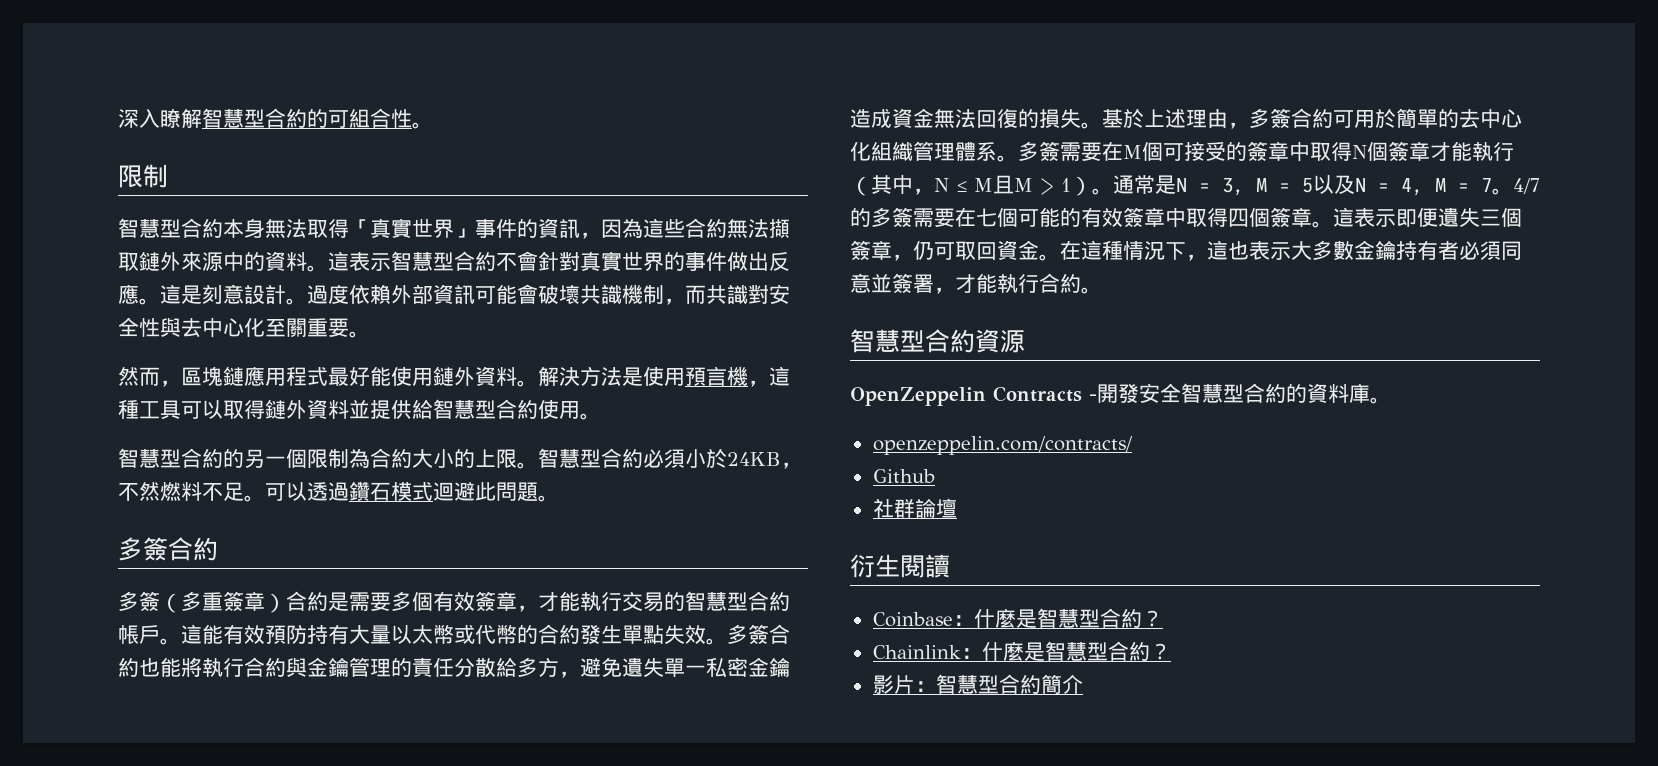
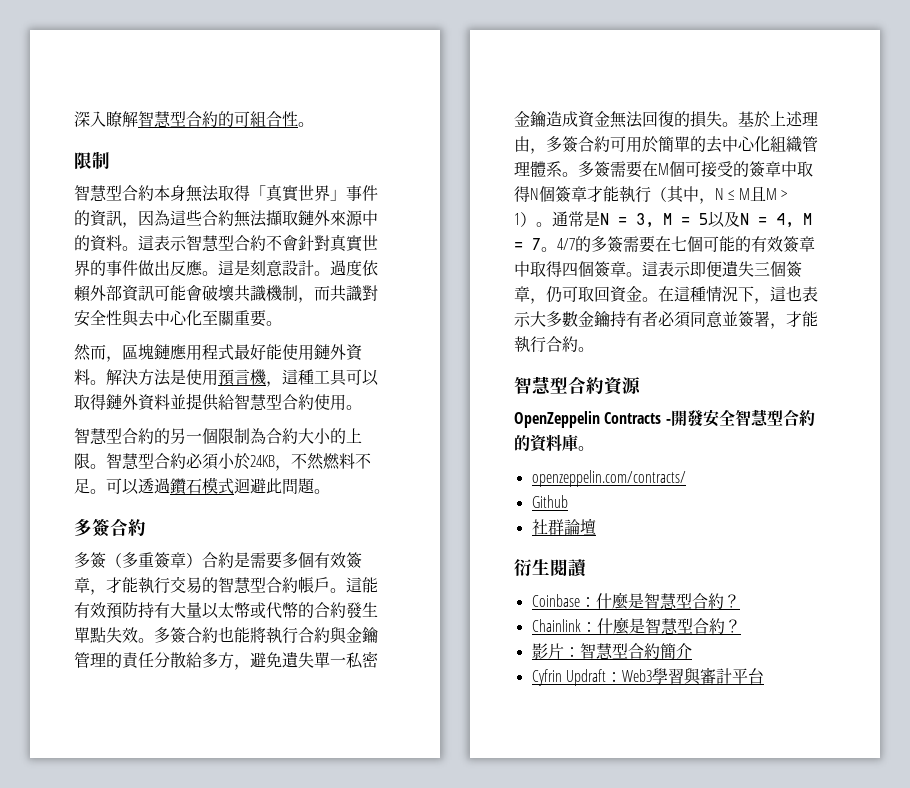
(1083, 684) none -> [531,667,764,686] // Cyfrin Updraft：Web3學習與審計平台

